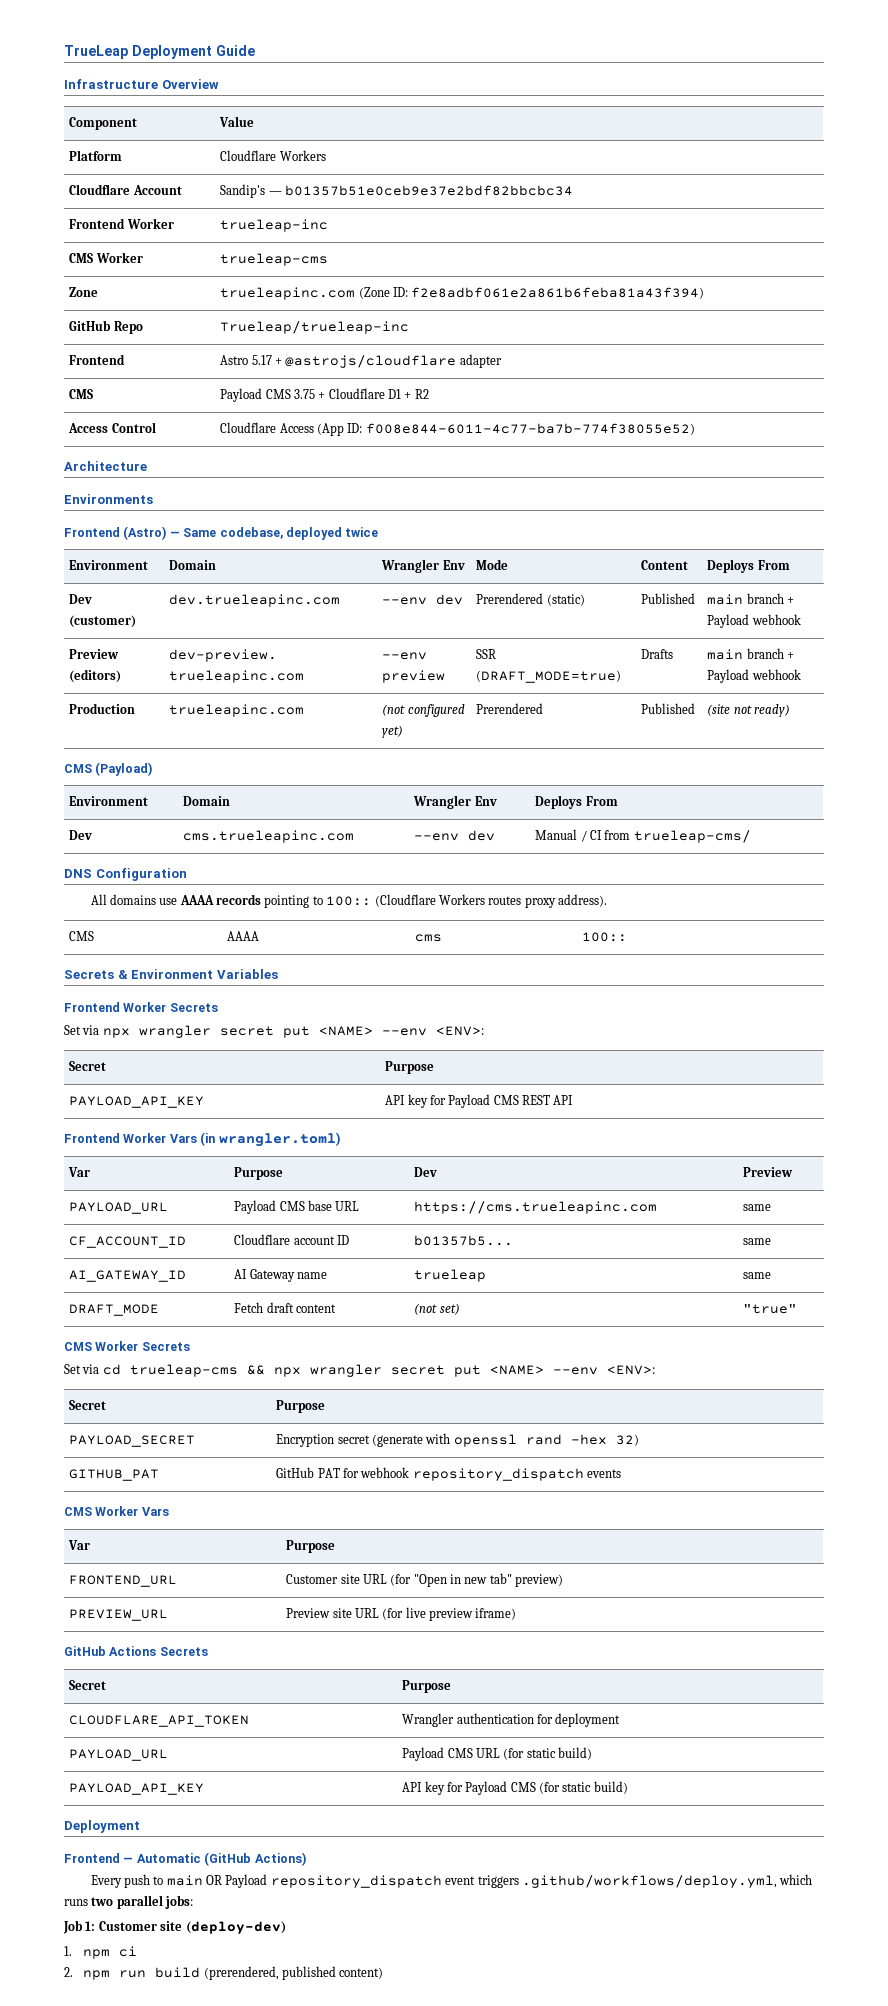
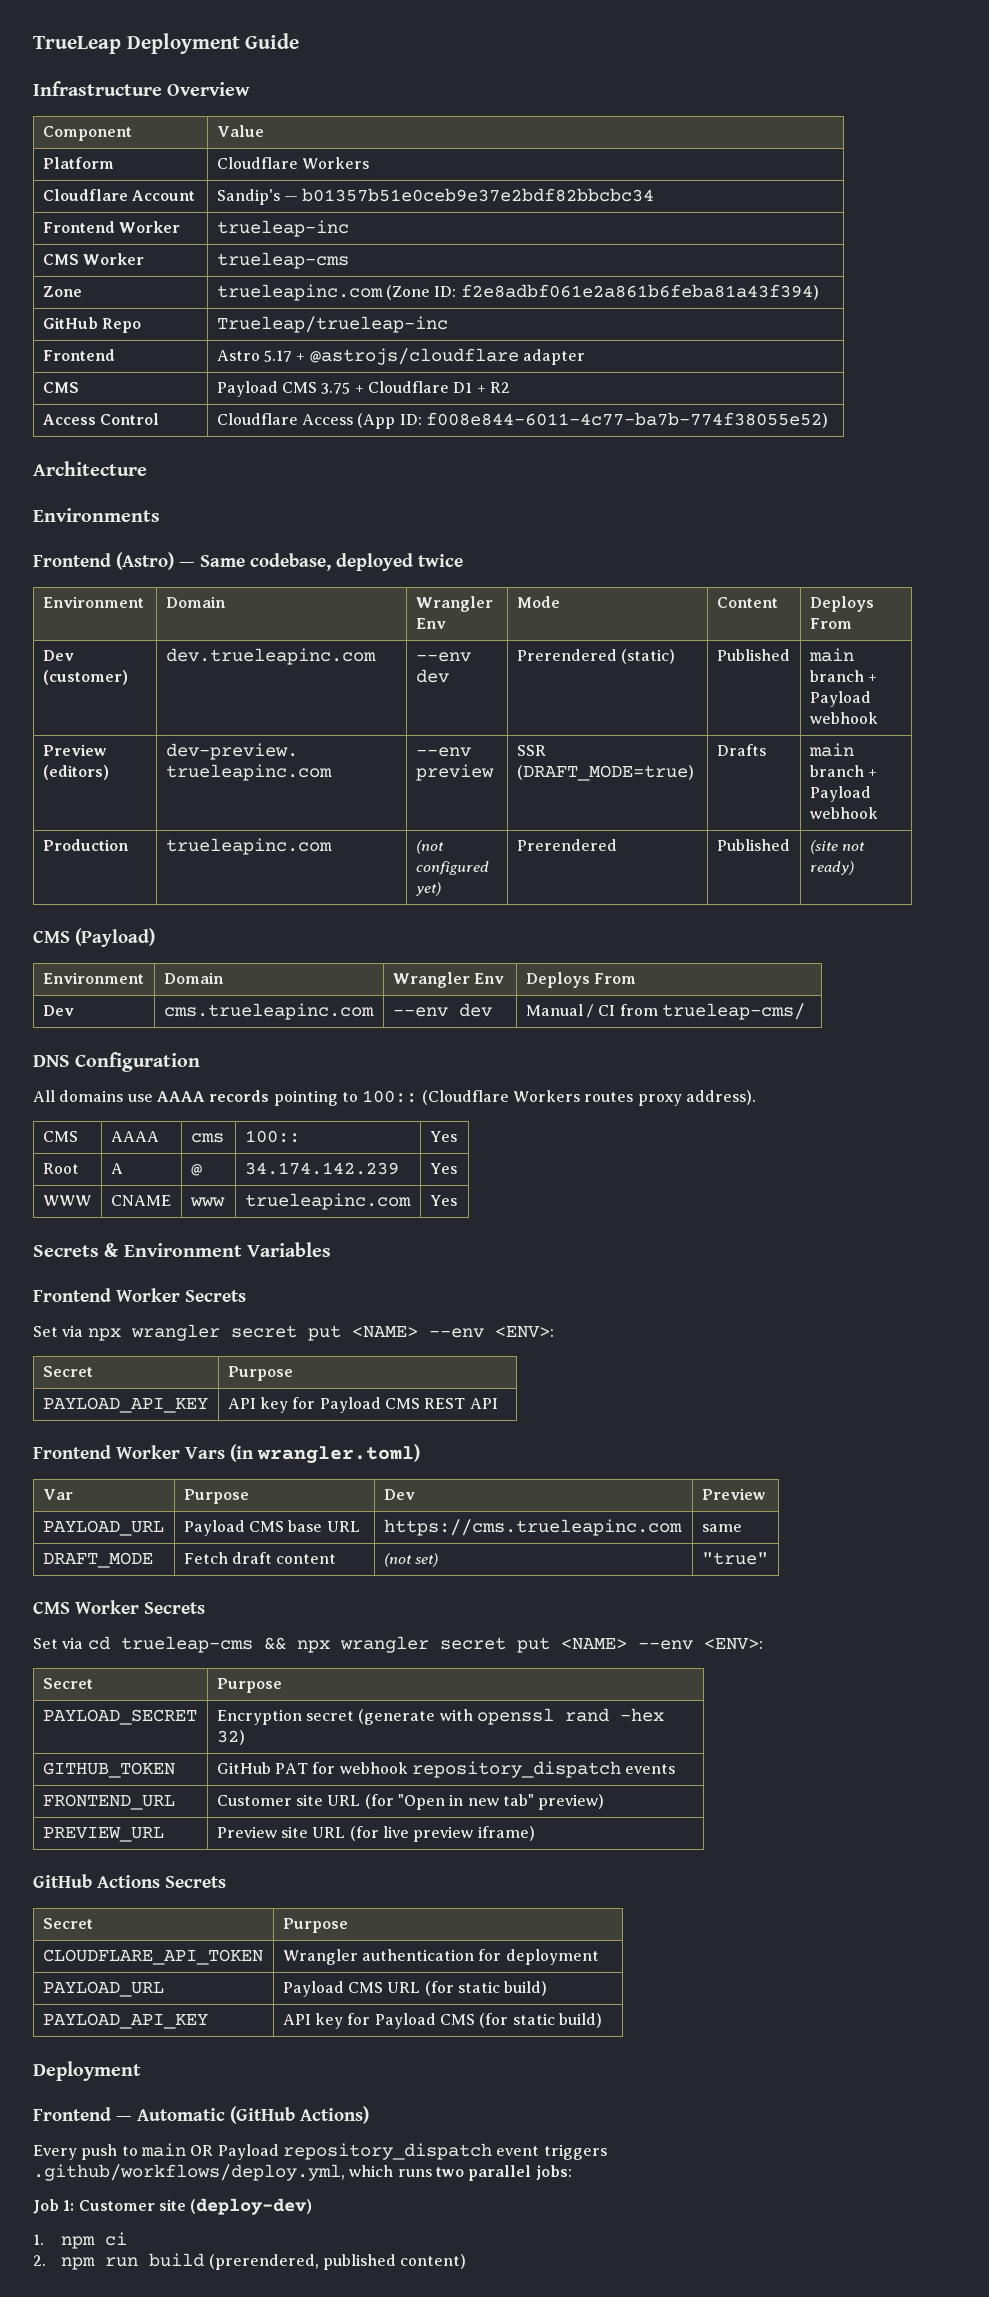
(628, 937) none -> [429,1131,457,1142] [42,1163,79,1174] [110,1163,123,1174] [190,1164,202,1176] [244,1162,399,1175] [429,1163,457,1174] [42,1195,91,1206] [110,1195,171,1206] [189,1197,225,1207] [244,1193,411,1210] [429,1195,457,1206] | Yes // Root | A | @ | 34.174.142.239 | Yes // WWW | CNAME | www | trueleapinc.com | Yes
[69,1236,187,1248] [234,1234,349,1245] [414,1235,514,1246] [743,1238,772,1245] [69,1270,187,1282] [234,1269,327,1282] [414,1269,487,1282] [743,1272,772,1279] // CF_ACCOUNT_ID | Cloudflare account ID | b01357b5... | same // AI_GATEWAY_ID | AI Gateway name | trueleap | same -> (742, 1528) none
[69,1469,160,1481] GITHUB_PAT -> [42,1762,175,1778] GITHUB_TOKEN
[64,1506,169,1516] [68,1540,91,1550] [286,1540,336,1553] // CMS Worker Vars // Var | Purpose -> (676, 1769) none

